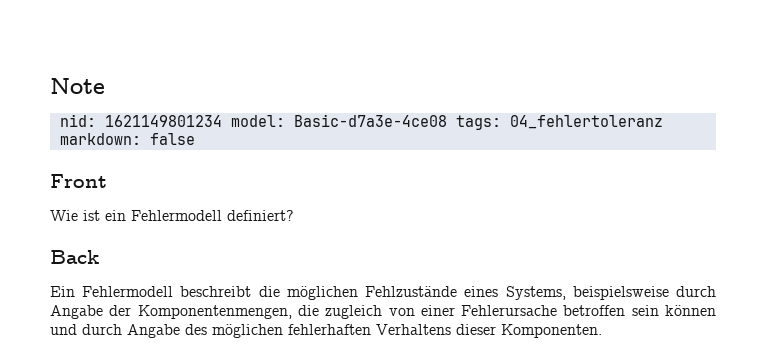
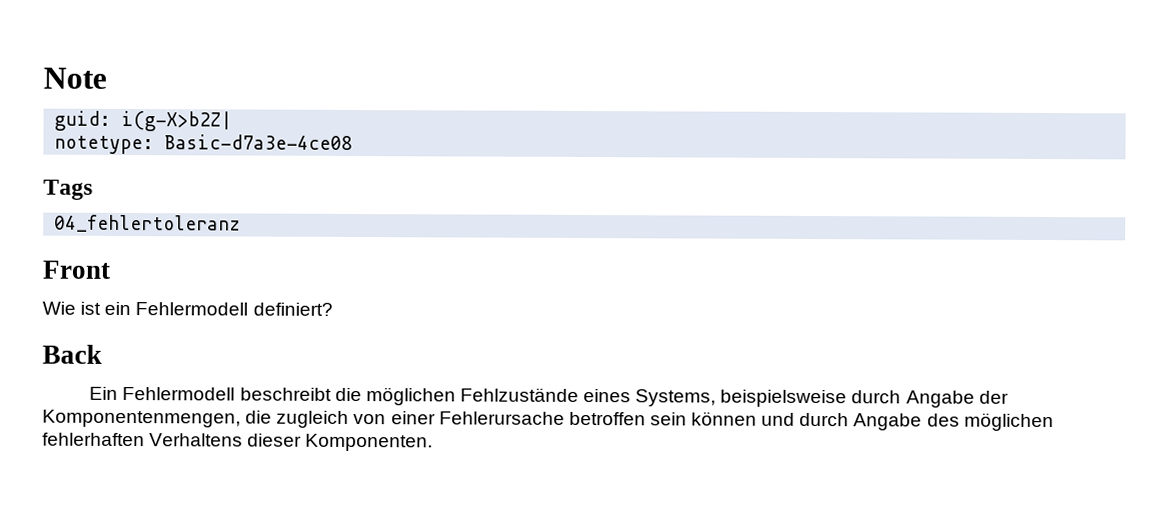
[59,114,285,127] nid: 1621149801234 model: -> [54,110,233,132] [54,135,155,155] guid: i(g-X>b2Z| // notetype:
[455,115,501,130] tags: -> [43,179,93,200] // Tags //
[59,133,195,145] markdown: false -> (242, 223) none

